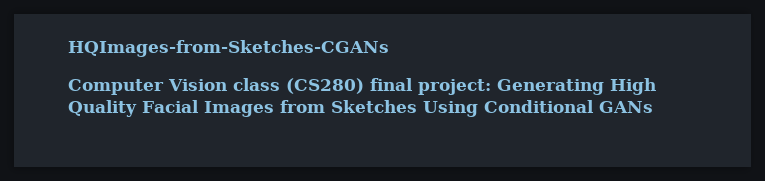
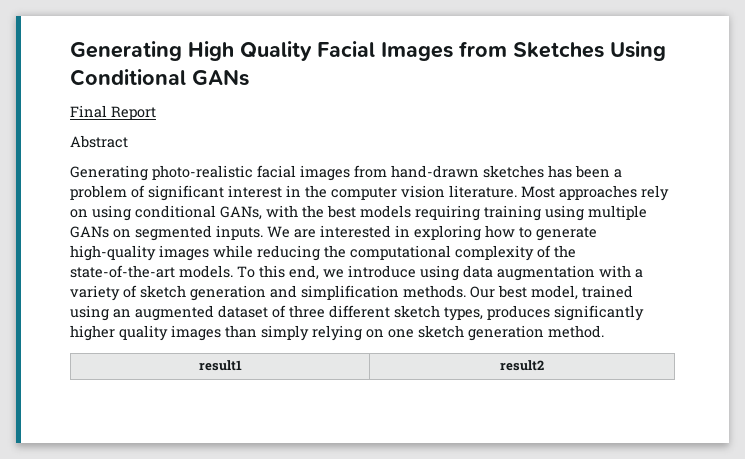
[68,40,389,57] [68,78,491,95] HQImages-from-Sketches-CGANs // Computer Vision class (CS280) final project: -> (70, 51) none
(653, 107) none -> [70,105,156,120] [70,135,128,148] [70,165,622,181] [70,185,669,201] [70,205,647,221] [70,225,597,241] [70,245,576,261] [70,265,643,281] [70,285,633,301] [70,305,644,321] [70,325,604,341] [198,360,242,371] [500,360,544,371] // Final Report // Abstract // Generating photo-realistic facial images from hand-drawn sketches has been a problem of significant interest in the computer vision literature. Most approaches rely on using conditional GANs, with the best models requiring training using multiple GANs on segmented inputs. We are interested in exploring how to generate high-quality images while reducing the computational complexity of the state-of-the-art models. To this end, we introduce using data augmentation with a variety of sketch generation and simplification methods. Our best model, trained using an augmented dataset of three different sketch types, produces significantly higher quality images than simply relying on one sketch generation method. // result1 | result2

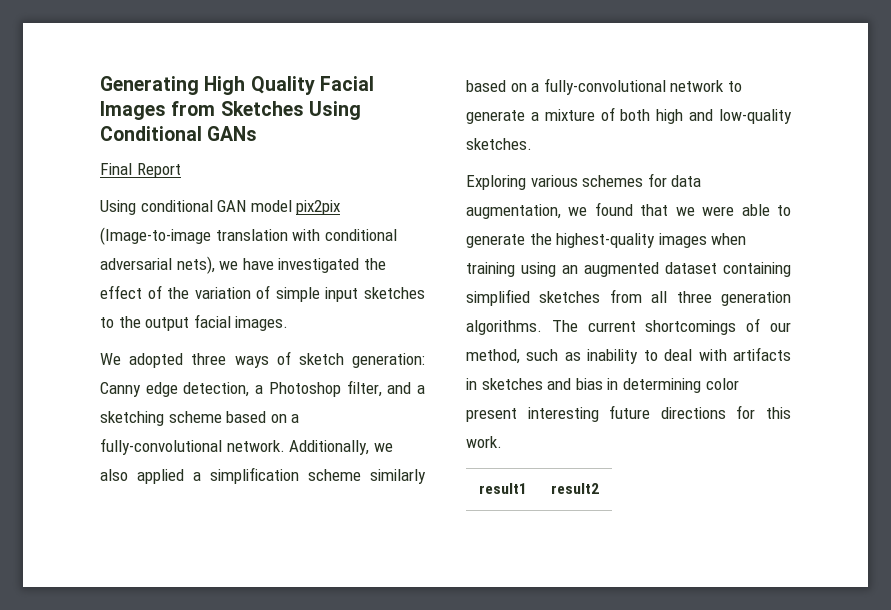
[70,135,128,148] [70,165,622,181] [70,185,669,201] [70,205,647,221] [70,225,597,241] [70,245,576,261] [70,265,643,281] [70,285,633,301] [70,305,644,321] [70,325,604,341] Abstract // Generating photo-realistic facial images from hand-drawn sketches has been a problem of significant interest in the computer vision literature. Most approaches rely on using conditional GANs, with the best models requiring training using multiple GANs on segmented inputs. We are interested in exploring how to generate high-quality images while reducing the computational complexity of the state-of-the-art models. To this end, we introduce using data augmentation with a variety of sketch generation and simplification methods. Our best model, trained using an augmented dataset of three different sketch types, produces significantly higher quality images than simply relying on one sketch generation method. -> [100,200,341,215] [100,227,397,245] [100,256,386,274] [100,285,425,302] [100,314,289,331] [100,351,425,368] [100,380,426,397] [100,411,300,426] [100,438,393,455] [100,467,426,484] [466,78,742,95] [466,107,792,124] [466,138,532,150] [466,173,702,190] [466,202,791,219] [466,233,747,248] [466,262,791,277] [466,289,791,306] [466,318,791,335] [466,347,791,364] [466,378,739,393] [466,405,791,422] [466,436,502,448] Using conditional GAN model pix2pix (Image-to-image translation with conditional adversarial nets), we have investigated the effect of the variation of simple input sketches to the output facial images. // We adopted three ways of sketch generation: Canny edge detection, a Photoshop filter, and a sketching scheme based on a fully-convolutional network. Additionally, we also applied a simplification scheme similarly based on a fully-convolutional network to generate a mixture of both high and low-quality sketches. // Exploring various schemes for data augmentation, we found that we were able to generate the highest-quality images when training using an augmented dataset containing simplified sketches from all three generation algorithms. The current shortcomings of our method, such as inability to deal with artifacts in sketches and bias in determining color present interesting future directions for this work.

